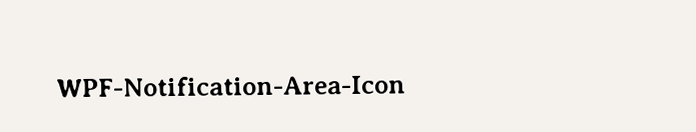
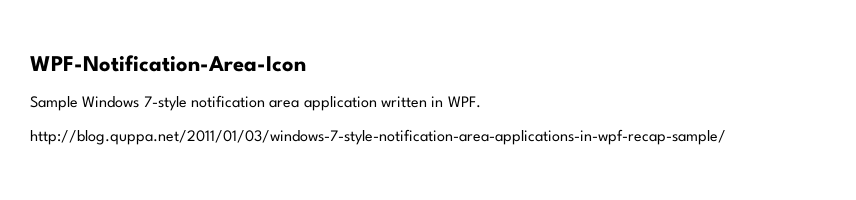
(406, 86) none -> [30,95,481,111] [30,129,726,145] // Sample Windows 7-style notification area application written in WPF. // http://blog.quppa.net/2011/01/03/windows-7-style-notification-area-applications-in-wpf-recap-sample/

